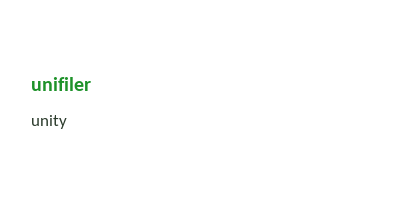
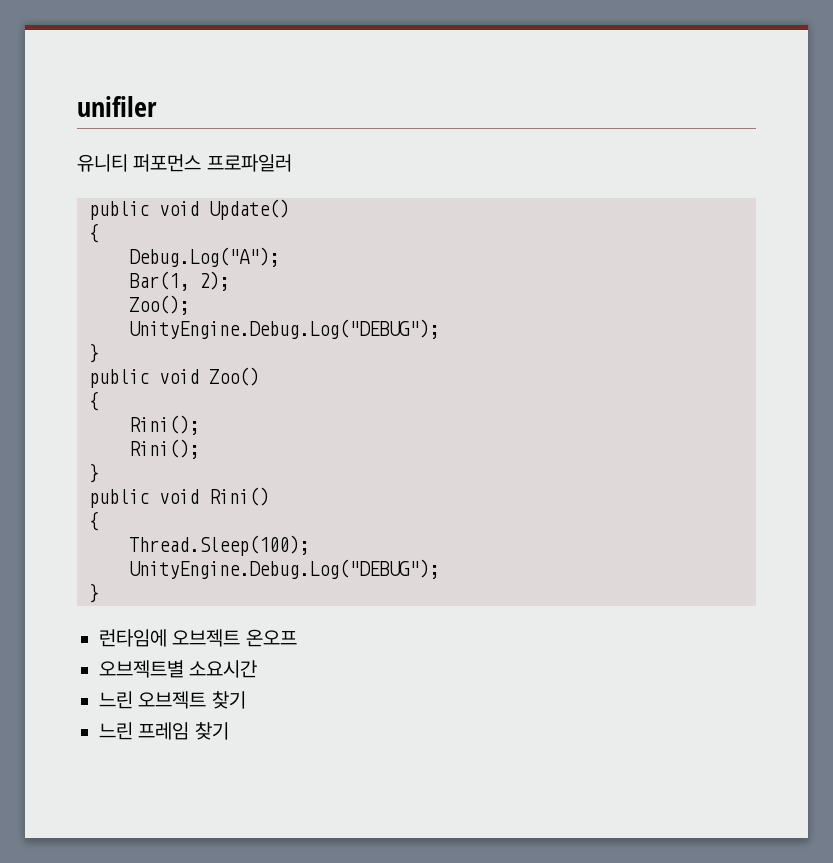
[31,115,67,129] unity -> [77,154,292,172] [89,199,289,220] [89,223,99,243] [129,247,279,267] [129,271,229,291] [129,295,189,315] [129,319,439,339] [89,343,99,363] [89,367,259,388] [89,391,99,411] [129,415,199,435] [129,439,199,459] [89,463,99,483] [89,487,269,508] [89,511,99,531] [129,535,309,556] [129,559,439,579] [89,583,99,603] [99,629,297,647] [99,660,258,678] [99,691,246,709] [99,722,229,740] 유니티 퍼포먼스 프로파일러 // public void Update() // { // Debug.Log("A"); // Bar(1, 2); // Zoo(); // UnityEngine.Debug.Log("DEBUG"); // } // public void Zoo() // { // Rini(); // Rini(); // } // public void Rini() // { // Thread.Sleep(100); // UnityEngine.Debug.Log("DEBUG"); // } // 런타임에 오브젝트 온오프 // 오브젝트별 소요시간 // 느린 오브젝트 찾기 // 느린 프레임 찾기

